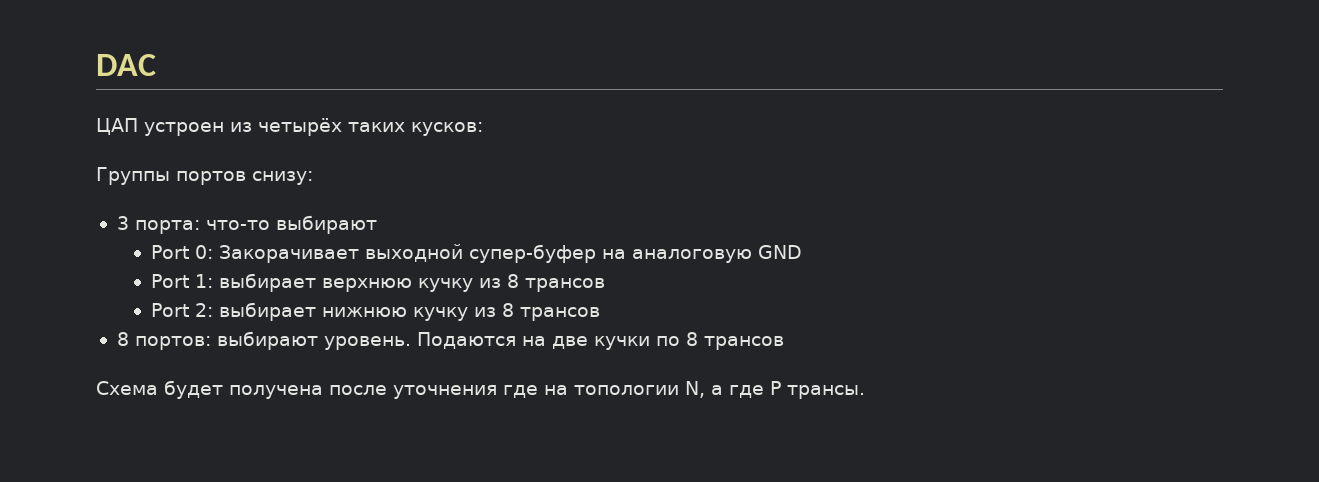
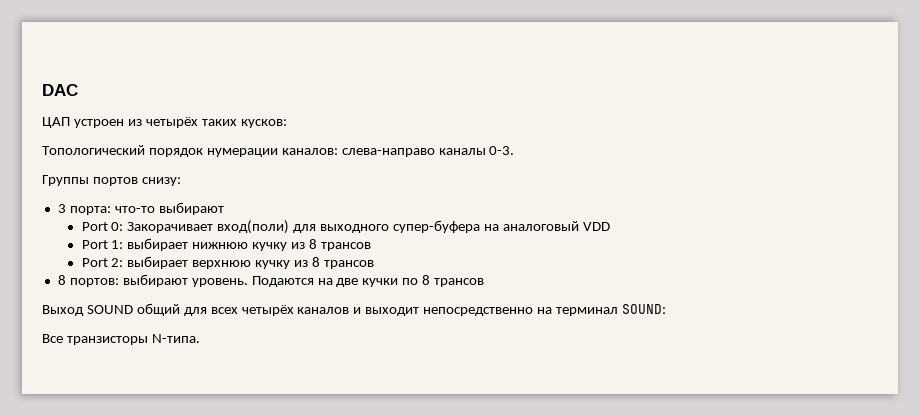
(483, 129) none -> [42,145,515,157] // Топологический порядок нумерации каналов: слева-направо каналы 0-3.
[365,244,803,263] выходной супер-буфер на аналоговую GND -> [217,220,610,234] вход(поли) для выходного супер-буфера на аналоговый VDD
[322,278,413,292] верхнюю -> [192,242,249,249] нижнюю
[322,307,408,317] нижнюю -> [192,260,252,269] верхнюю
[96,380,865,399] Схема будет получена после уточнения где на топологии N, а где P трансы. -> [42,303,666,316] [42,334,200,345] Выход SOUND общий для всех четырёх каналов и выходит непосредственно на терминал SOUND: // Все транзисторы N-типа.

